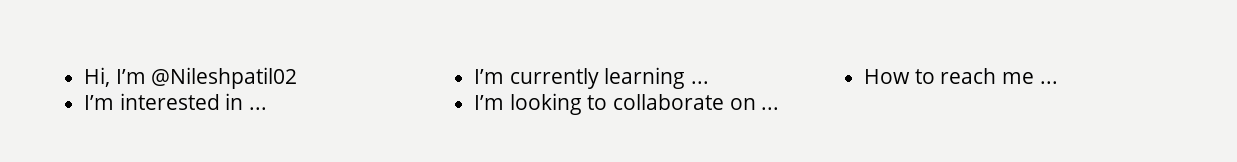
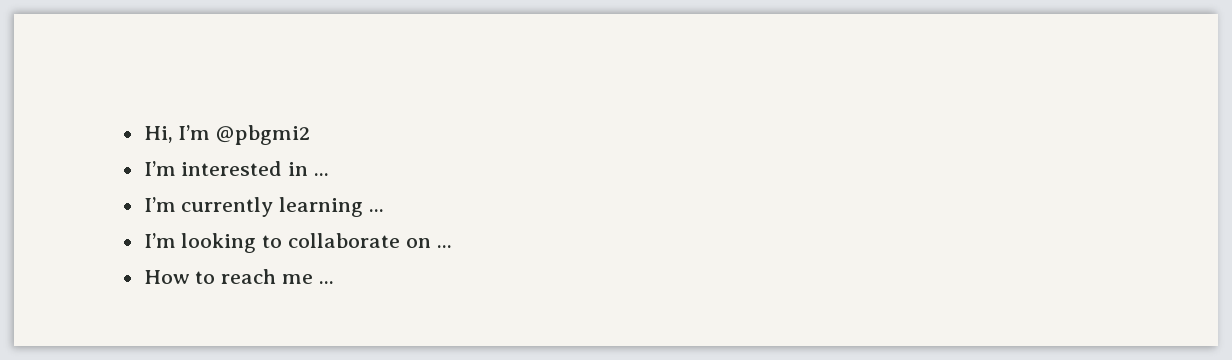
[151,67,298,89] @Nileshpatil02 -> [216,125,311,145] @pbgmi2

